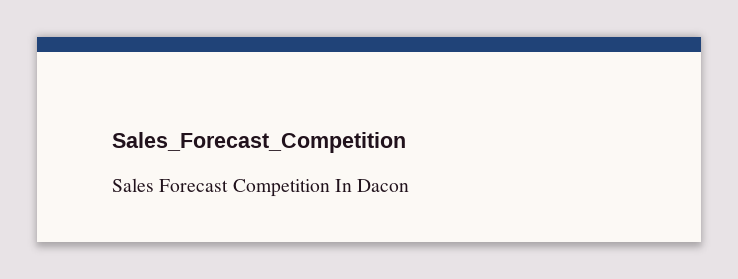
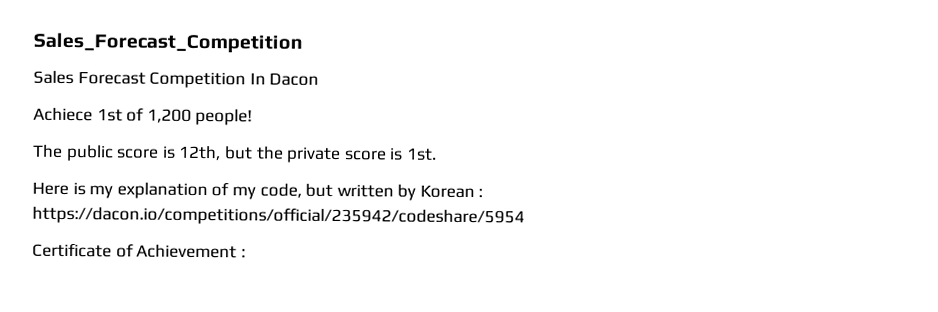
(410, 185) none -> [33,107,254,126] [32,144,437,164] [32,181,484,201] [32,205,525,227] [32,242,246,259] // Achiece 1st of 1,200 people! // The public score is 12th, but the private score is 1st. // Here is my explanation of my code, but written by Korean : https://dacon.io/competitions/official/235942/codeshare/5954 // Certificate of Achievement :

